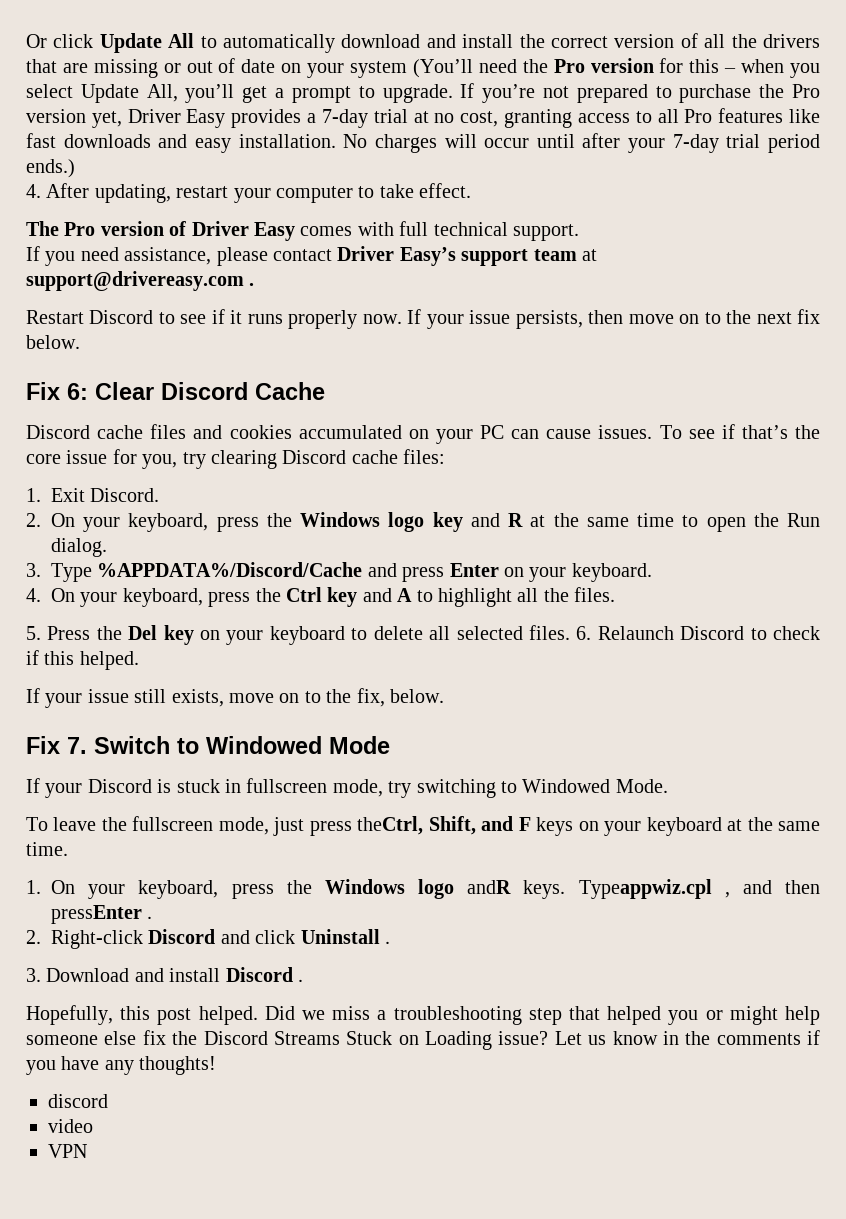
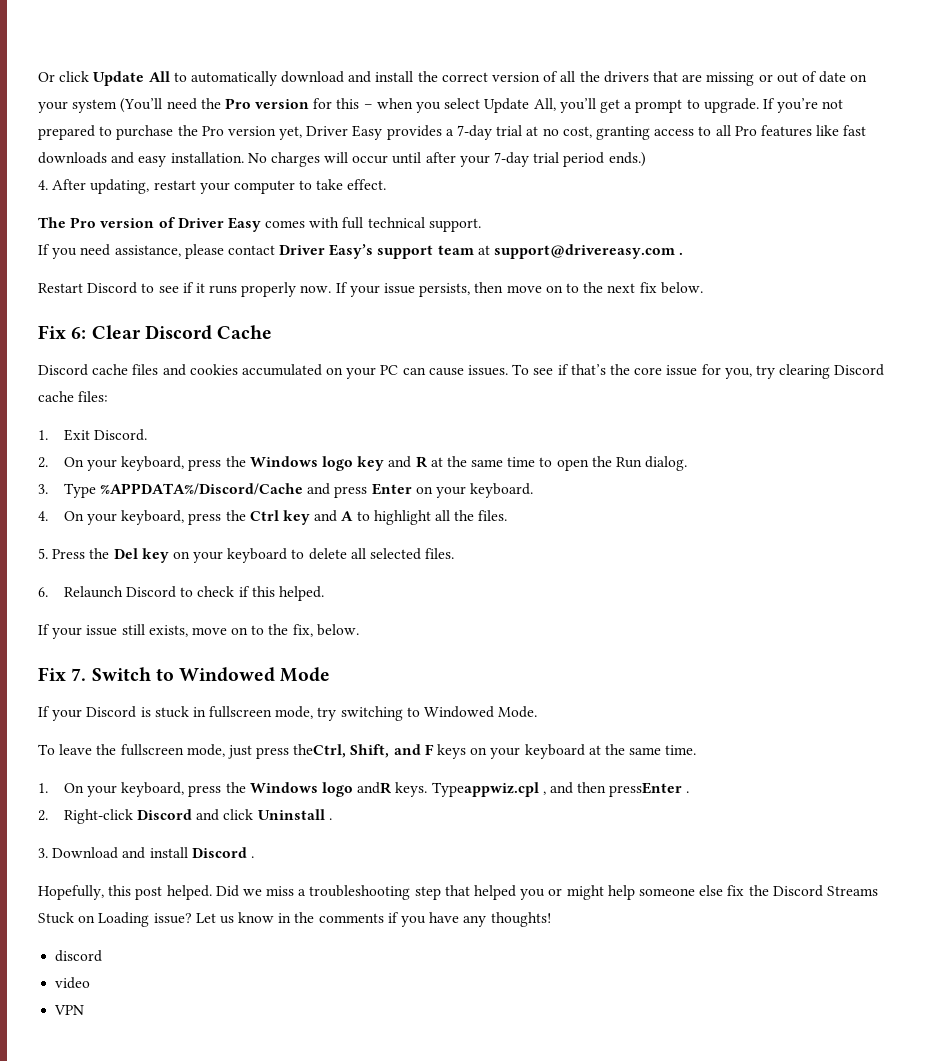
(570, 632) none -> (455, 553) //

